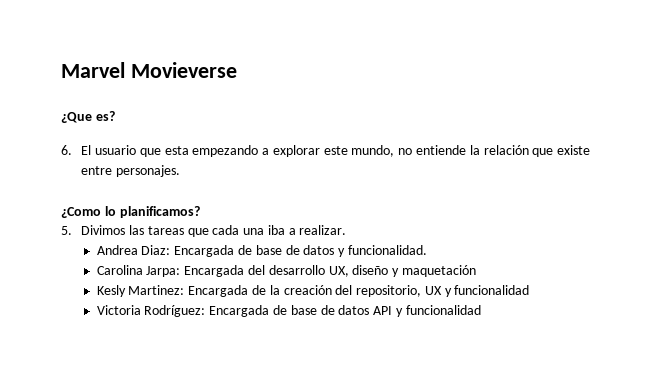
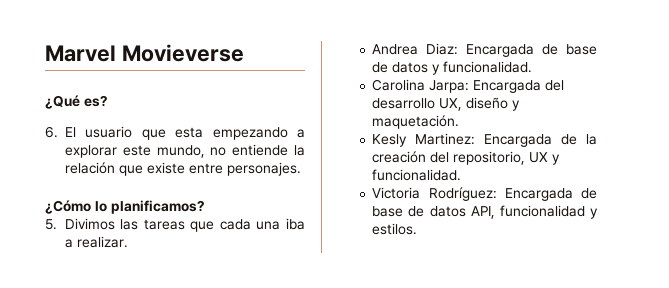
[61,112,92,123] ¿Que -> [45,95,80,109] ¿Qué
[61,207,101,218] ¿Como -> [45,200,91,214] ¿Cómo
[401,265,476,277] maquetación -> [372,115,460,129] maquetación.
[454,285,530,295] funcionalidad -> [372,169,462,181] funcionalidad.
[373,305,481,317] API y funcionalidad -> [470,205,598,219] [372,223,418,235] API, funcionalidad y estilos.

